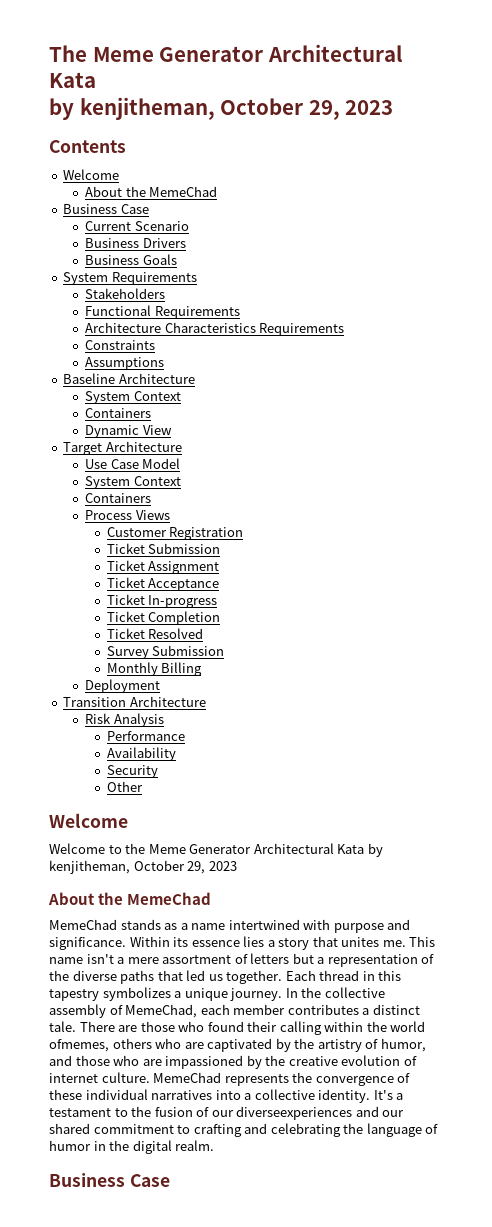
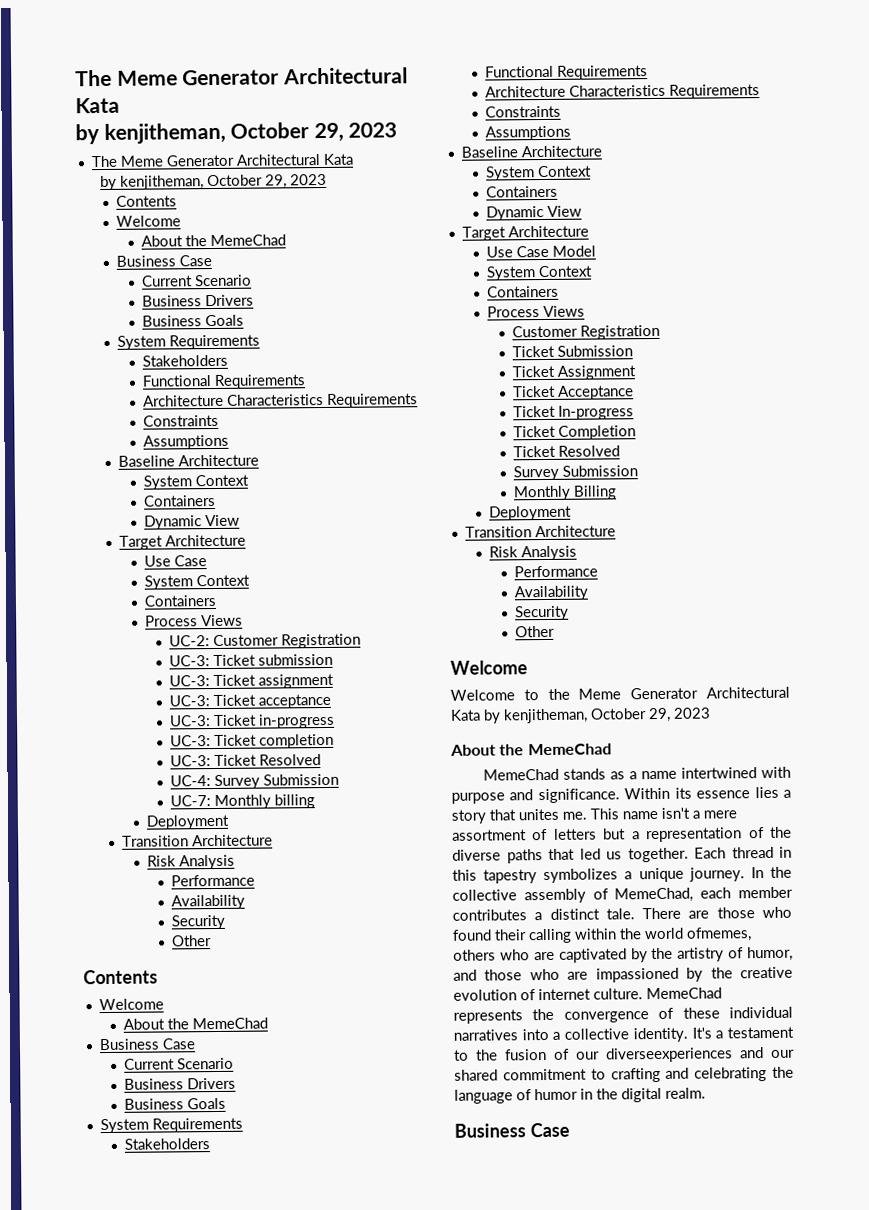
(394, 107) none -> [90,153,354,168] [100,173,328,191] [116,195,178,207] [116,215,182,227] [140,234,286,247] [116,254,213,267] [140,274,252,287] [141,294,254,307] [141,314,244,327] [117,334,261,350] [141,354,228,367] [141,374,306,389] [142,393,418,408] [142,414,219,427] [142,434,229,450] [118,454,260,467] [142,474,249,490] [142,494,216,507] [143,514,240,530] [119,534,247,550] [143,555,207,567] [143,574,250,590] [143,594,216,607] [144,614,243,627] [168,633,361,649] [168,653,333,667] [168,673,334,689] [168,693,331,709] [168,713,335,729] [169,733,334,749] [169,754,321,767] [169,773,339,790] [169,794,315,810] [145,814,230,830] [122,834,274,847] [146,854,235,870] [170,874,255,887] [170,894,245,910] [170,914,225,930] [170,935,212,947] // The Meme Generator Architectural Kata // by kenjitheman, October 29, 2023 // Contents // Welcome // About the MemeChad // Business Case // Current Scenario // Business Drivers // Business Goals // System Requirements // Stakeholders // Functional Requirements // Architecture Characteristics Requirements // Constraints // Assumptions // Baseline Architecture // System Context // Containers // Dynamic View // Target Architecture // Use Case // System Context // Containers // Process Views // UC-2: Customer Registration // UC-3: Ticket submission // UC-3: Ticket assignment // UC-3: Ticket acceptance // UC-3: Ticket in-progress // UC-3: Ticket completion // UC-3: Ticket Resolved // UC-4: Survey Submission // UC-7: Monthly billing // Deployment // Transition Architecture // Risk Analysis // Performance // Availability // Security // Other

